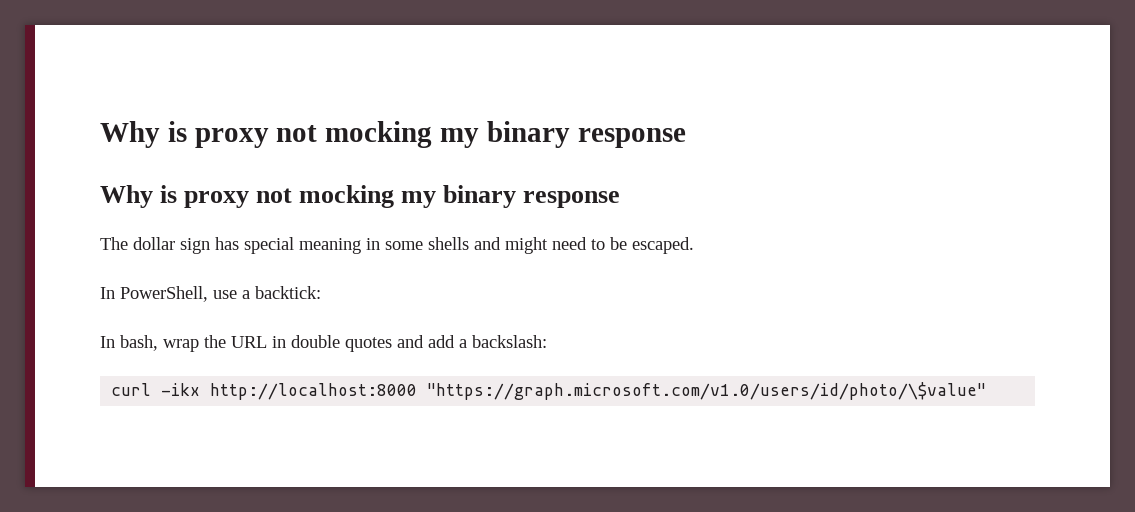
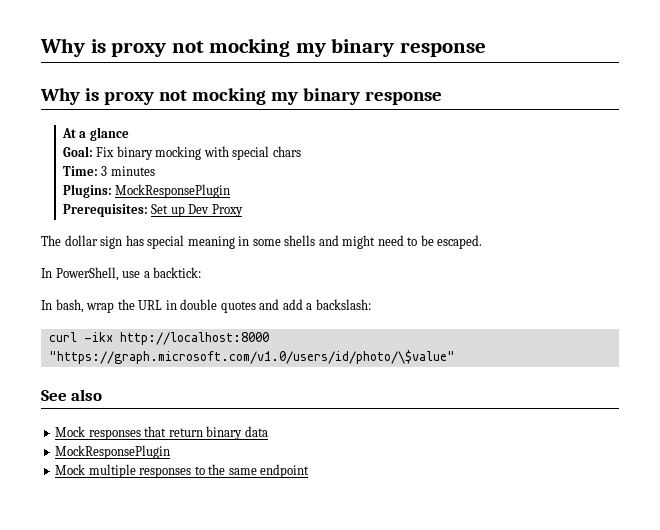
(621, 199) none -> [61,127,129,141] [62,146,301,160] [62,166,155,176] [62,184,231,198] [62,204,243,217] // At a glance // Goal: Fix binary mocking with special chars // Time: 3 minutes // Plugins: MockResponsePlugin // Prerequisites: Set up Dev Proxy
(987, 391) none -> [41,389,103,401] [55,426,268,440] [55,445,171,459] [55,464,310,478] // See also // Mock responses that return binary data // MockResponsePlugin // Mock multiple responses to the same endpoint

